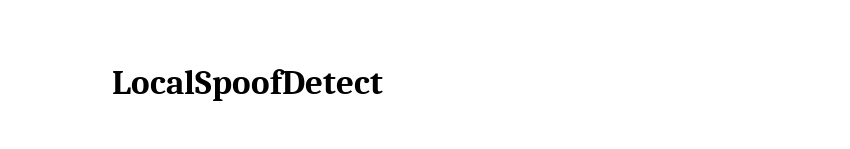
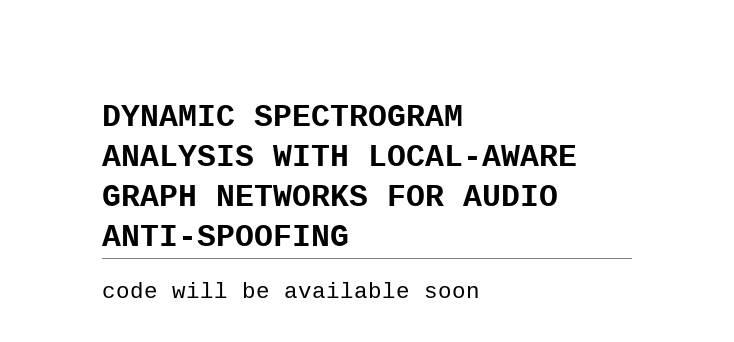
[112,69,383,101] LocalSpoofDetect -> [102,105,463,126] [102,145,577,166] [102,185,558,206] [102,225,349,246] [102,282,480,298] DYNAMIC SPECTROGRAM ANALYSIS WITH LOCAL-AWARE GRAPH NETWORKS FOR AUDIO ANTI-SPOOFING // code will be available soon

